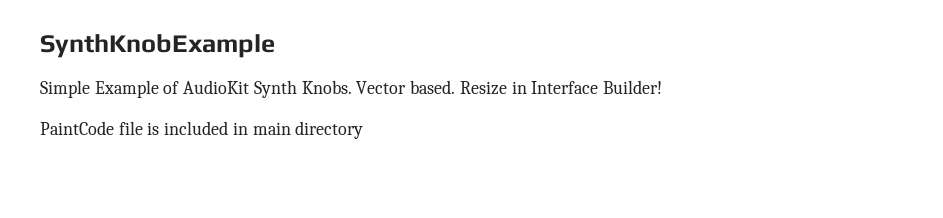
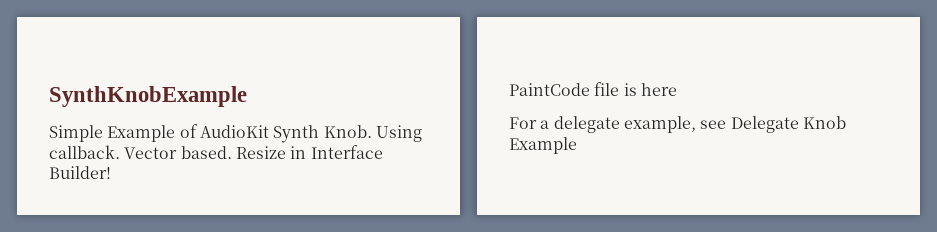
[301,80,352,94] Knobs. -> [323,125,422,142] [49,145,120,159] Knob. Using callback.
[164,121,364,139] included in main directory -> [640,83,677,96] [509,116,846,133] [509,137,577,154] here // For a delegate example, see Delegate Knob Example

